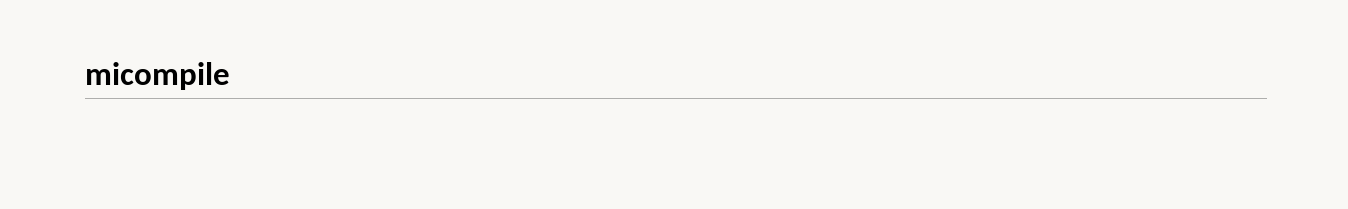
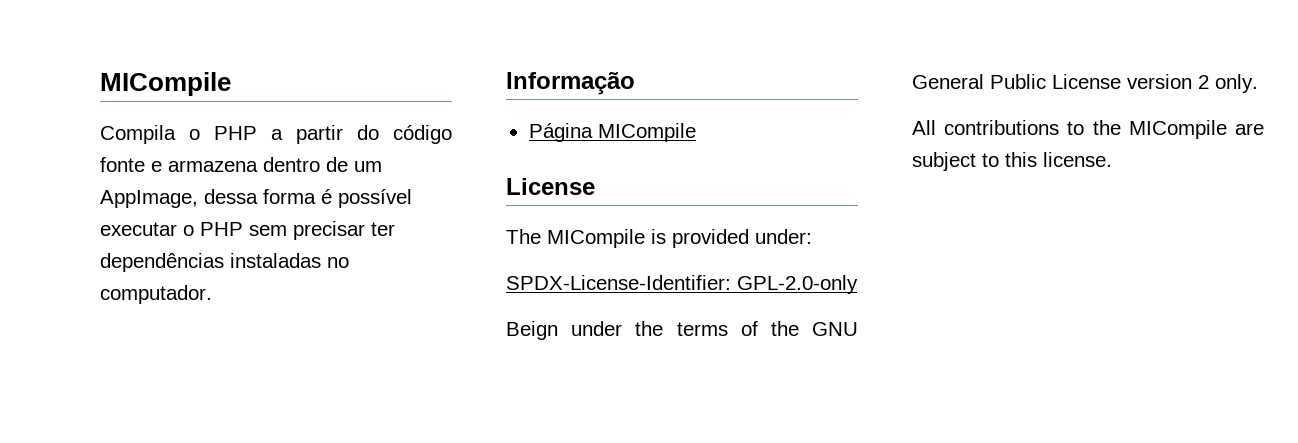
[85,62,230,90] micompile -> [100,72,231,96] [100,125,452,144] [100,157,382,172] [100,189,412,208] [100,221,395,240] [100,253,349,272] [100,285,212,304] [506,71,635,95] [528,123,696,142] [506,178,595,195] [506,229,812,248] [506,275,858,294] [506,321,858,340] [912,74,1258,93] [912,120,1264,139] [912,152,1112,171] MICompile // Compila o PHP a partir do código fonte e armazena dentro de um AppImage, dessa forma é possível executar o PHP sem precisar ter dependências instaladas no computador. // Informação // Página MICompile // License // The MICompile is provided under: // SPDX-License-Identifier: GPL-2.0-only // Beign under the terms of the GNU General Public License version 2 only. // All contributions to the MICompile are subject to this license.

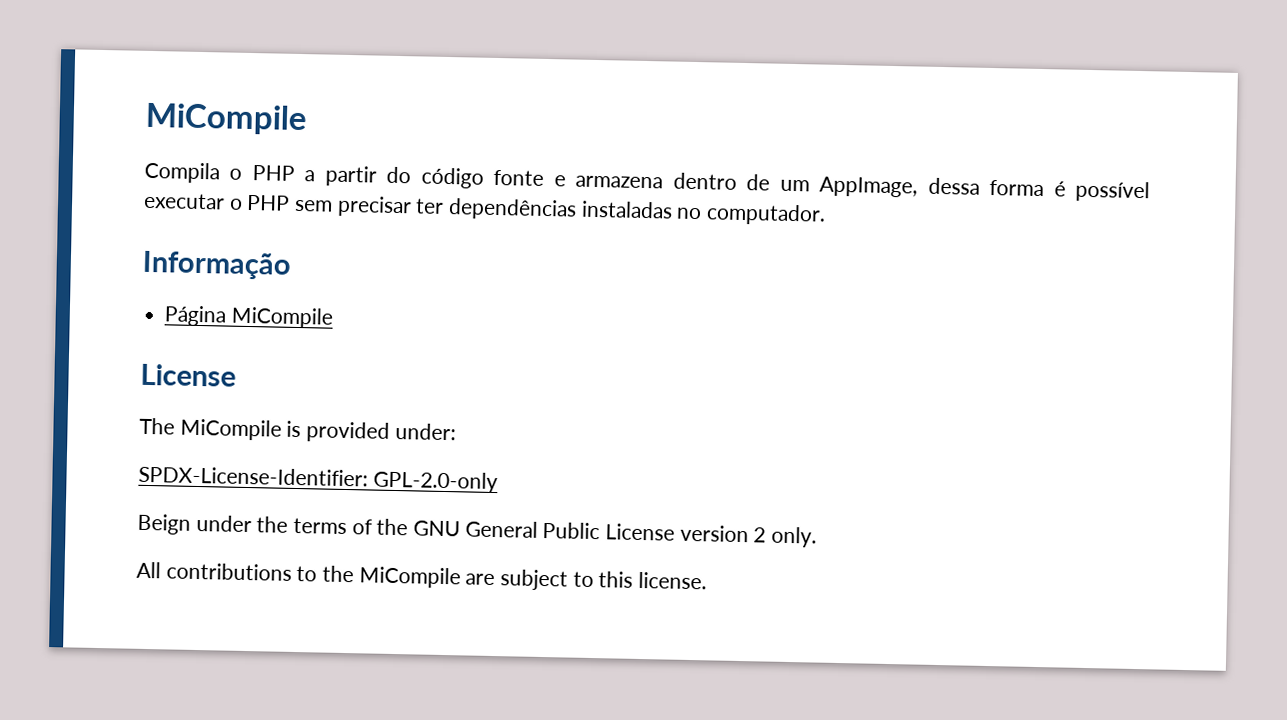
[100,72,231,96] MICompile -> [145,102,308,136] MiCompile
[597,123,696,142] MICompile -> [230,306,333,329] MiCompile
[547,229,645,248] MICompile -> [179,418,282,441] MiCompile
[1128,120,1227,139] MICompile -> [358,566,461,589] MiCompile

